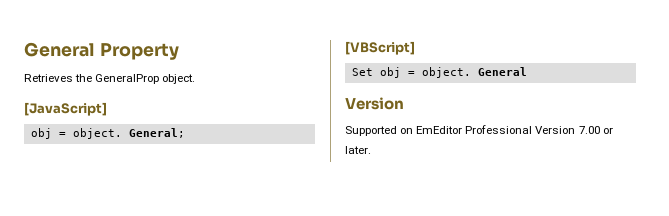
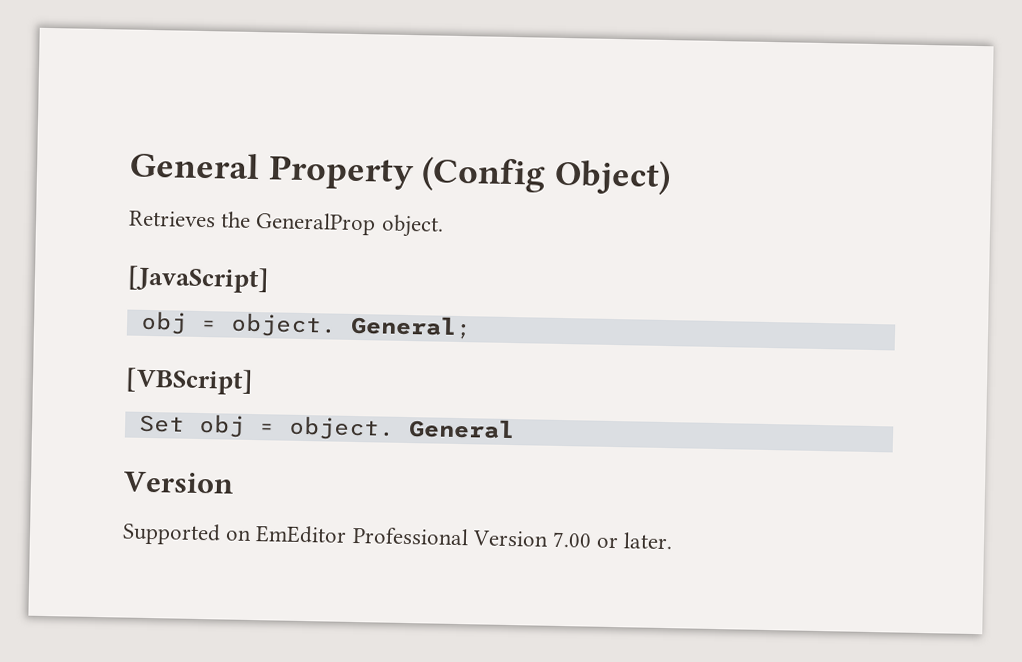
(179, 51) none -> [421,156,672,196] (Config Object)

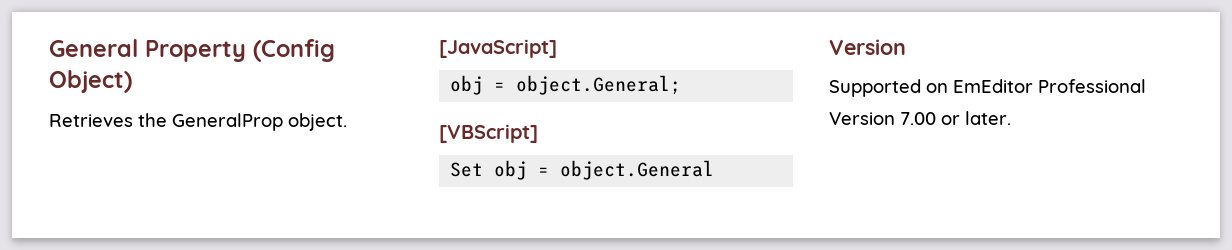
[229,312,472,340] object. General; -> [516,75,682,95] object.General;
[287,415,515,441] object. General -> [560,160,715,180] object.General

